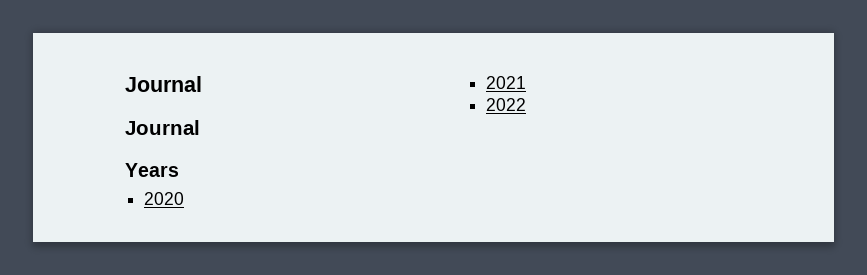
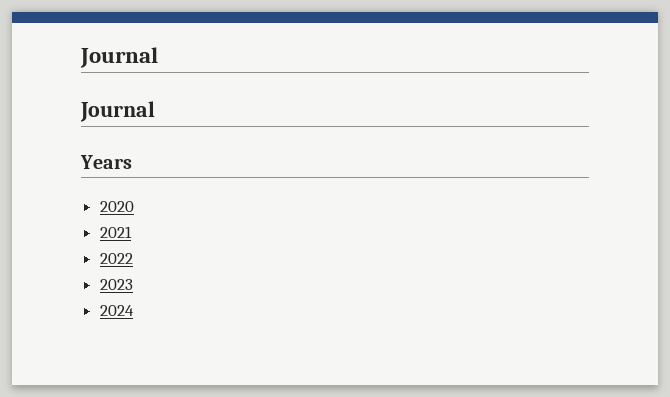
(527, 104) none -> [99,279,133,290] [99,305,134,316] // 2023 // 2024

